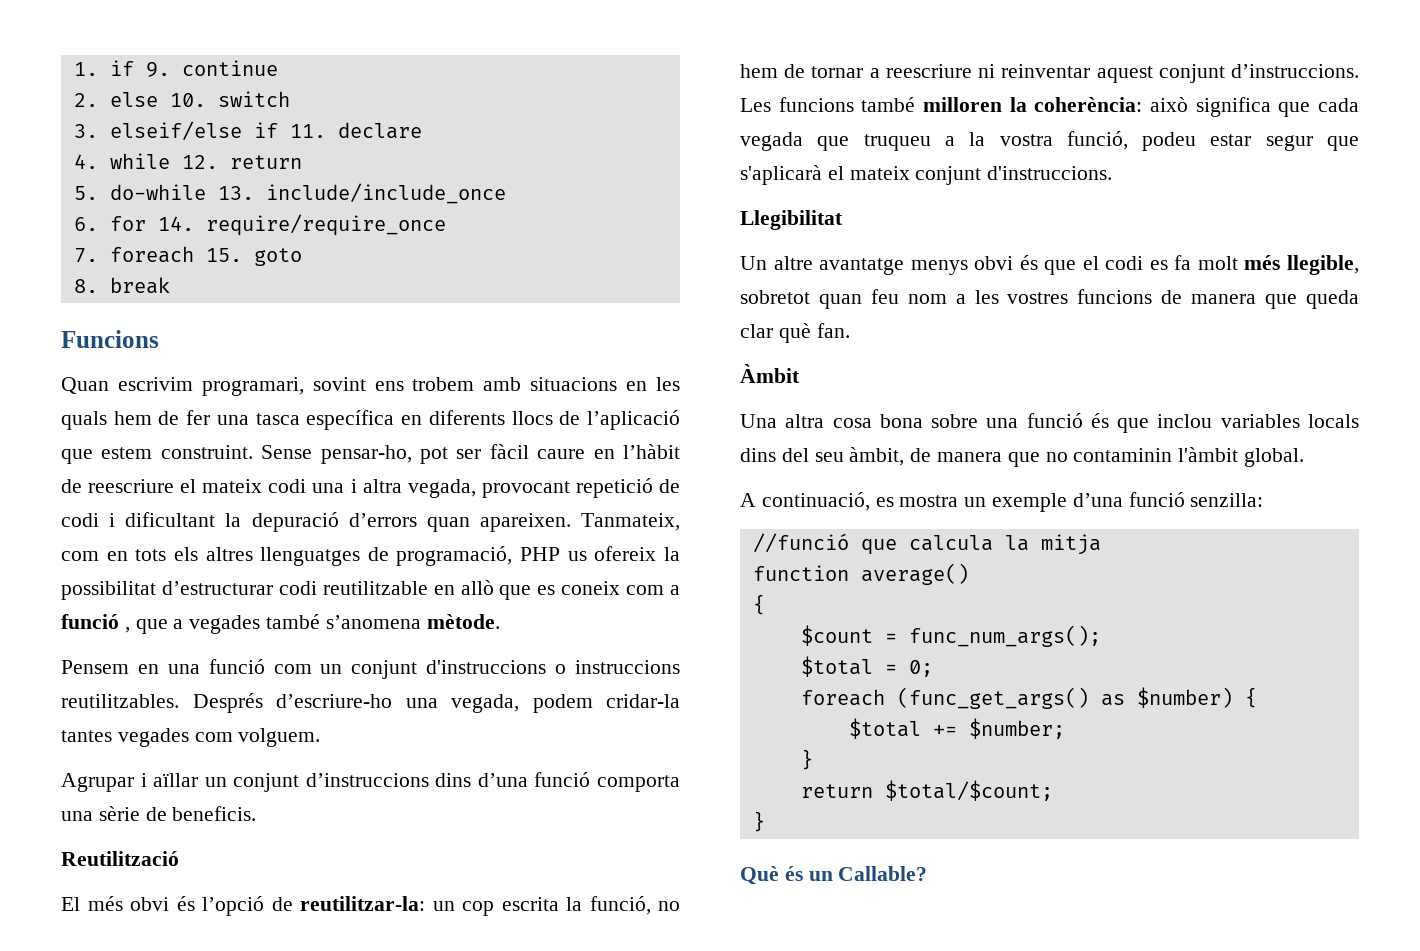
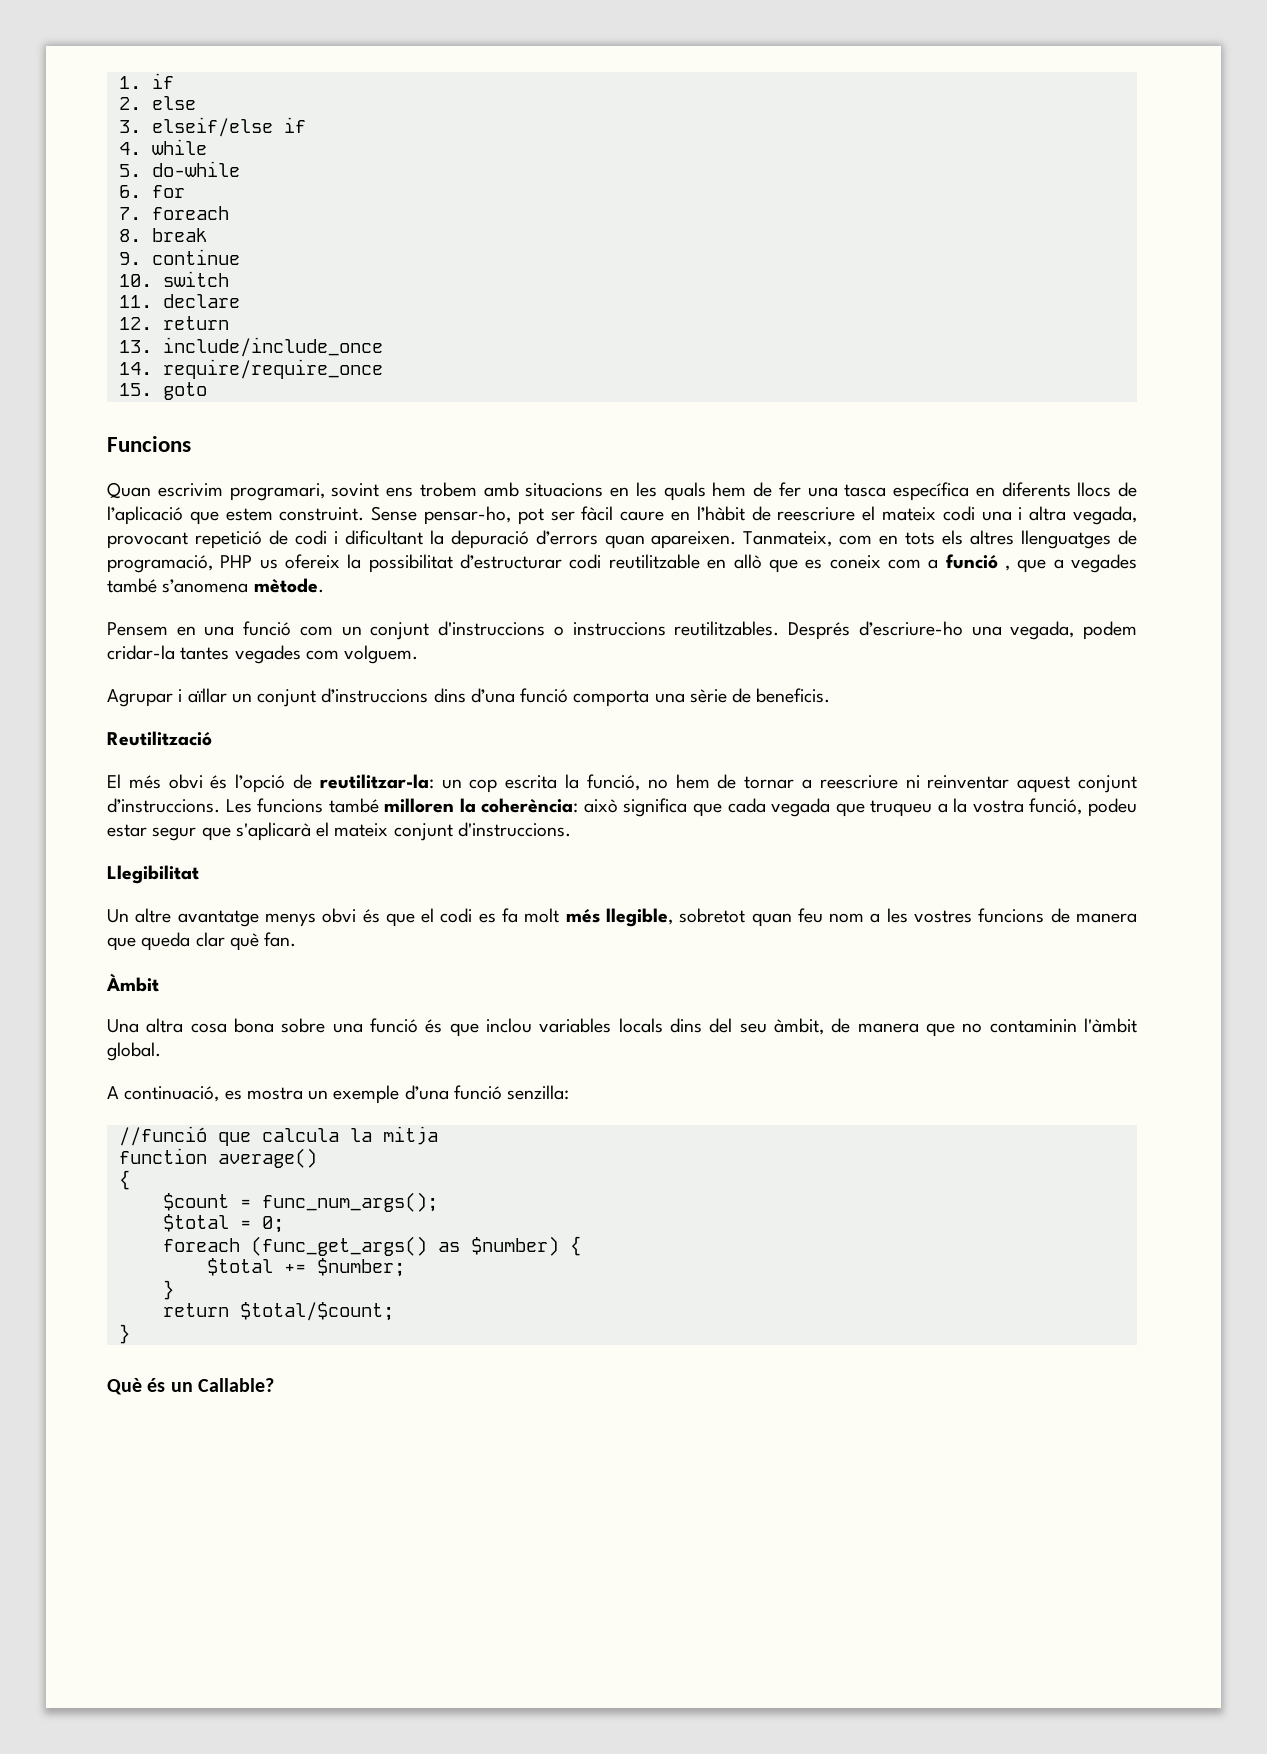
[145,60,278,77] 9. continue -> (174, 81) none
[169,91,290,107] 10. switch -> (196, 103) none
(278, 130) none -> [118,139,207,155] [118,161,240,177] [118,185,185,198] [118,206,229,220] [118,228,207,242] [118,249,240,265] [118,271,229,287] // 4. while // 5. do-while // 6. for // 7. foreach // 8. break // 9. continue // 10. switch //
[73,153,170,169] 4. while -> (240, 301) none
[73,184,206,200] 5. do-while -> (229, 323) none
[73,216,146,231] 6. for -> (383, 347) none
[73,246,194,263] 7. foreach -> (383, 369) none
[73,277,170,294] // 8. break -> (207, 391) none

